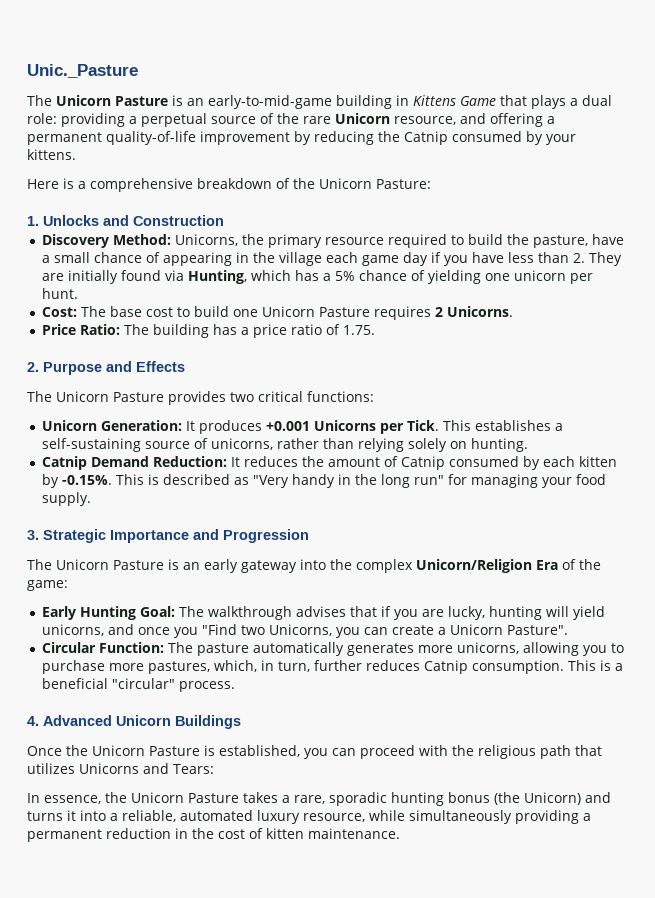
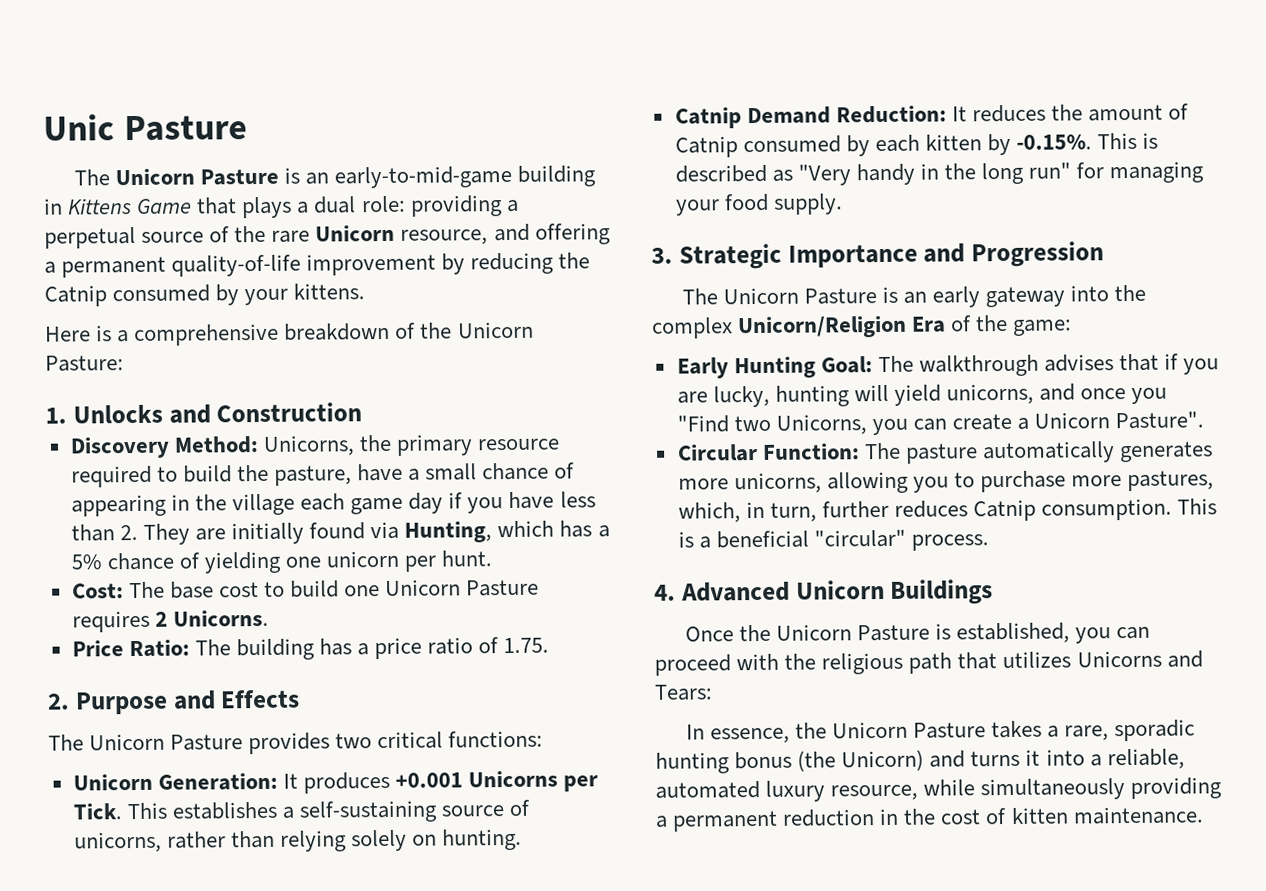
[27,64,138,78] Unic._Pasture -> [43,114,247,142] Unic Pasture

